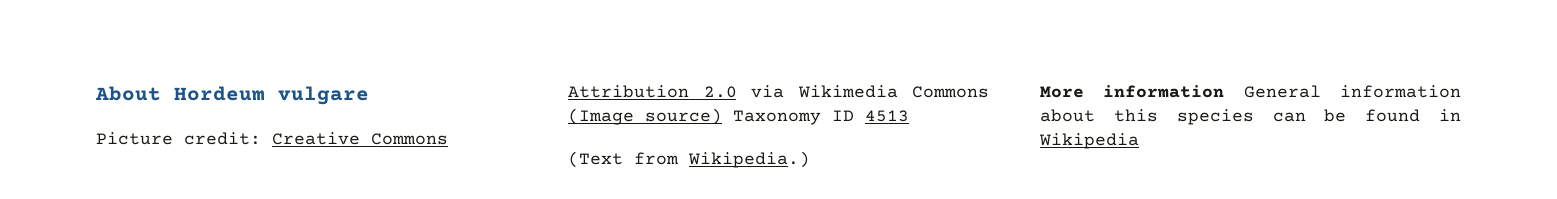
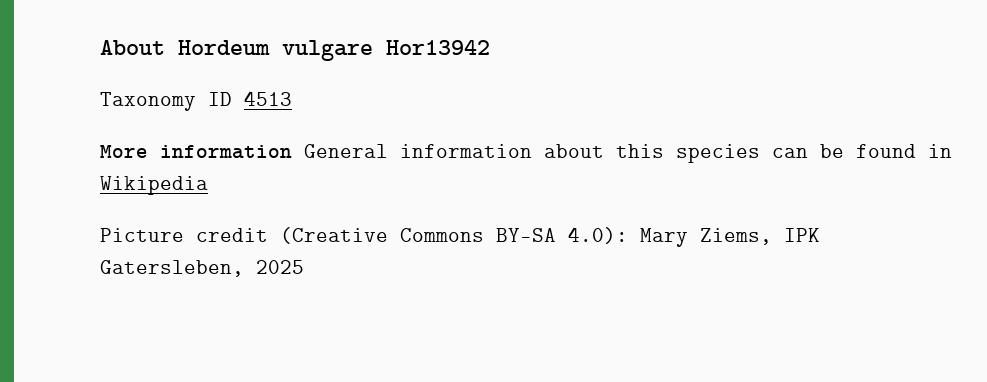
[96,132,448,145] [568,85,989,98] [568,108,722,125] // Picture credit: Creative Commons Attribution 2.0 via Wikimedia Commons (Image source) -> [386,40,490,55] Hor13942 //
[568,151,810,168] // (Text from Wikipedia.) -> (292, 98) none
(1139, 141) none -> [100,227,820,247] [100,260,304,277] // Picture credit (Creative Commons BY-SA 4.0): Mary Ziems, IPK Gatersleben, 2025

